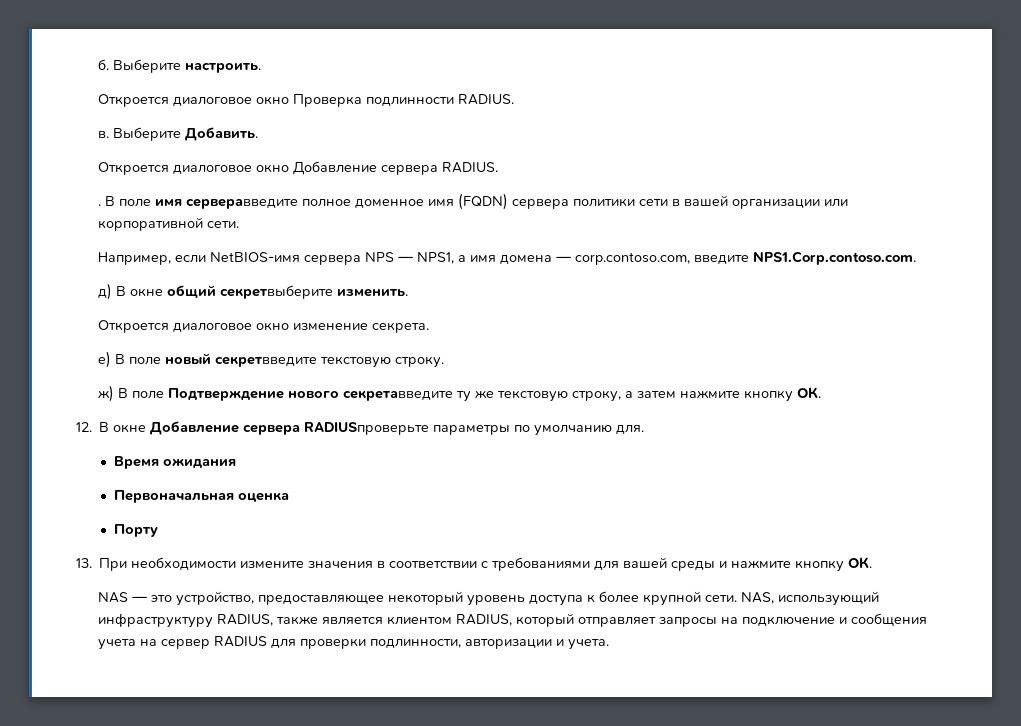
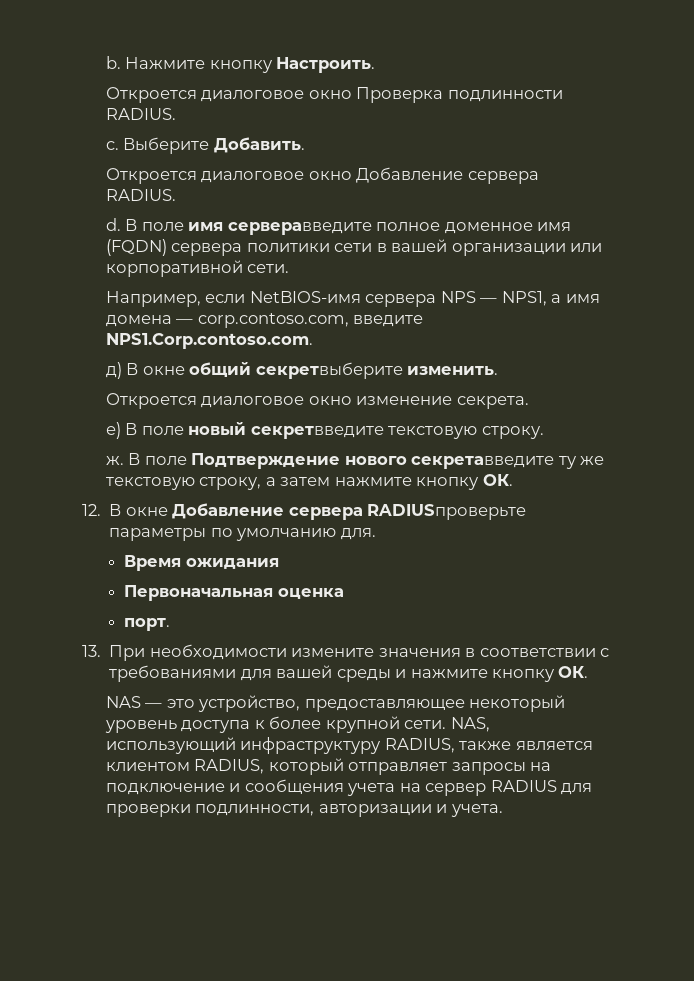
[98,59,262,73] б. Выберите настроить. -> [105,56,376,73] b. Нажмите кнопку Настроить.
[98,131,110,138] в. -> [105,141,119,150] c.
[98,204,102,206] . -> [105,218,121,231] d.
[98,385,115,402] ж) -> [105,456,124,465] ж.
[114,524,159,537] Порту -> [124,618,171,631] порт.

